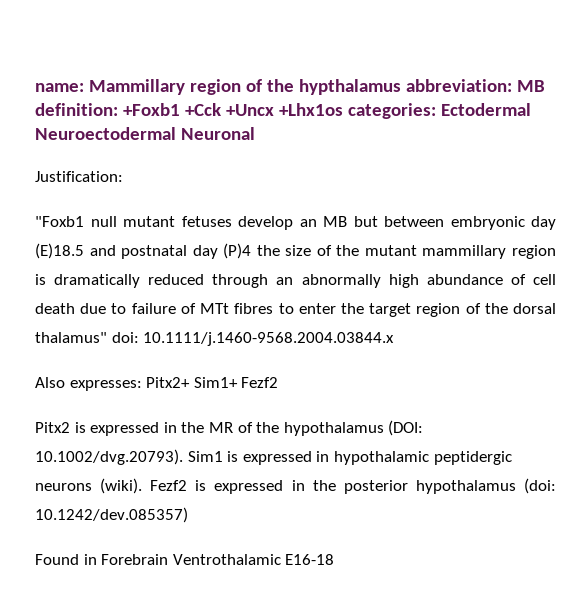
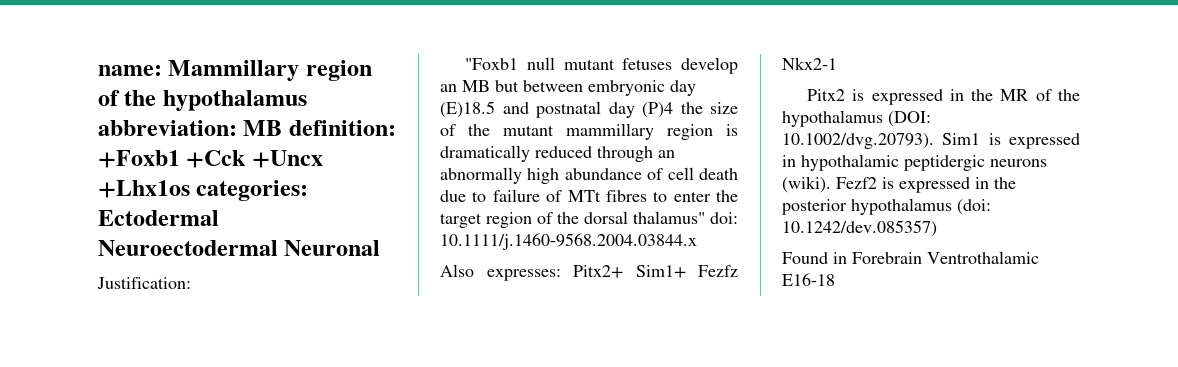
[298,79,401,95] hypthalamus -> [162,90,307,111] hypothalamus
[241,377,279,388] Fezf2 -> [698,265,738,277] [782,57,837,70] Fezfz Nkx2-1

